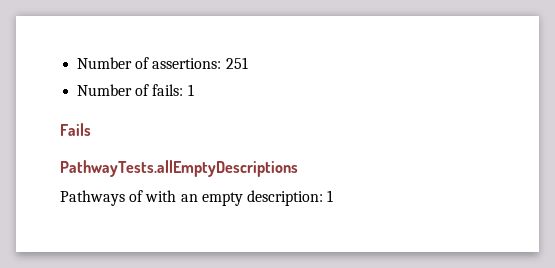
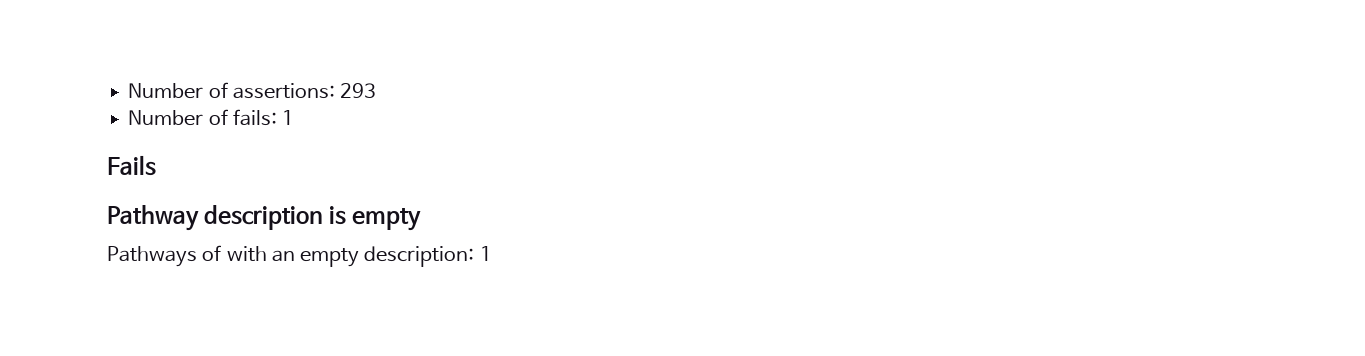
[225,57,248,69] 251 -> [340,83,377,98] 293
[60,160,298,177] PathwayTests.allEmptyDescriptions -> [107,205,422,231] Pathway description is empty

